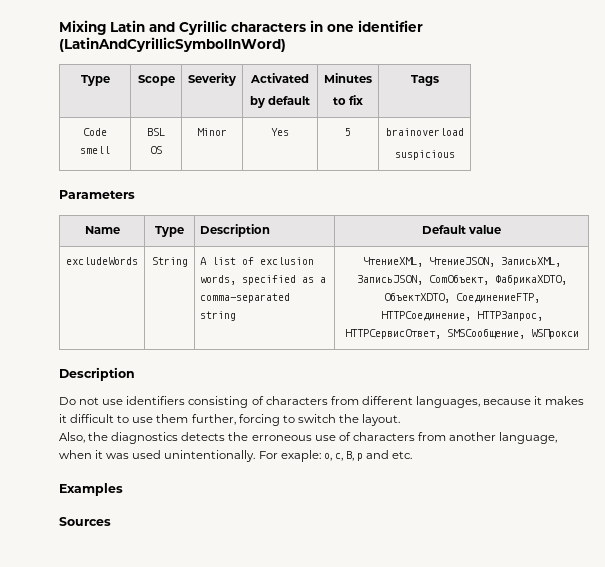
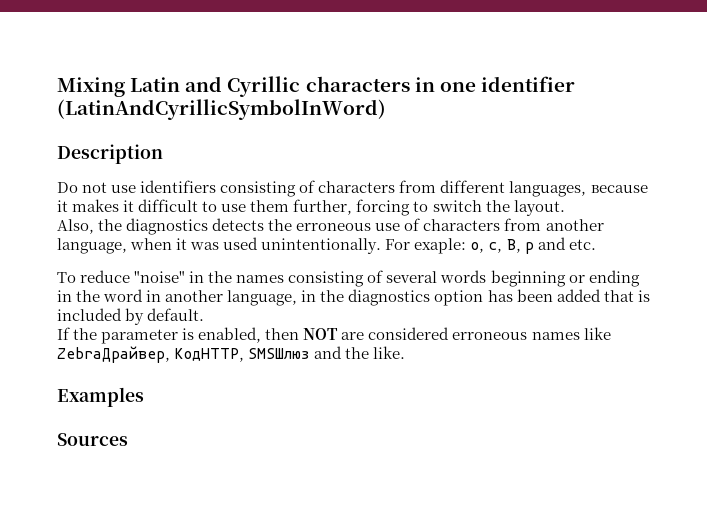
[80,75,110,86] [137,75,175,86] [188,73,236,86] [250,73,309,83] [249,96,311,108] [324,73,372,83] [332,95,364,105] [410,75,439,86] [83,128,107,136] [80,146,110,154] [147,128,165,136] [150,146,162,154] [197,128,227,136] [271,128,289,136] [345,128,351,136] [385,128,464,136] [394,150,455,160] [59,190,135,199] [84,226,120,234] [155,226,184,237] [200,224,271,237] [421,225,502,234] [66,257,138,265] [151,257,188,267] [200,257,315,265] [200,275,327,285] [200,293,291,303] [200,311,237,321] [362,257,561,267] [356,274,567,285] [383,292,540,303] [380,311,543,321] [344,328,579,339] // Type | Scope | Severity | Activated // by default | Minutes // to fix | Tags // Code smell | BSL // OS | Minor | Yes | 5 | brainoverload // suspicious // Parameters // Name | Type | Description | Default value // excludeWords | String | A list of exclusion words, specified as a comma-separated string | ЧтениеXML, ЧтениеJSON, ЗаписьXML, ЗаписьJSON, ComОбъект, ФабрикаXDTO, ОбъектXDTO, СоединениеFTP, HTTPСоединение, HTTPЗапрос, HTTPСервисОтвет, SMSСообщение, WSПрокси -> (386, 109) none
(413, 455) none -> [57,270,640,287] [57,289,650,306] [57,308,205,325] [57,327,611,344] [57,346,406,363] // To reduce "noise" in the names consisting of several words beginning or ending in the word in another language, in the diagnostics option has been added that is included by default. // If the parameter is enabled, then NOT are considered erroneous names like ZebraДрайвер, КодHTTP, SMSШлюз and the like.

